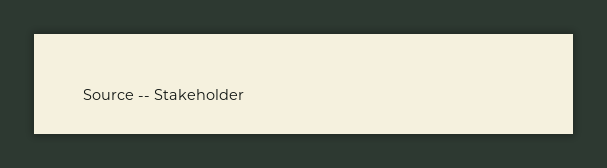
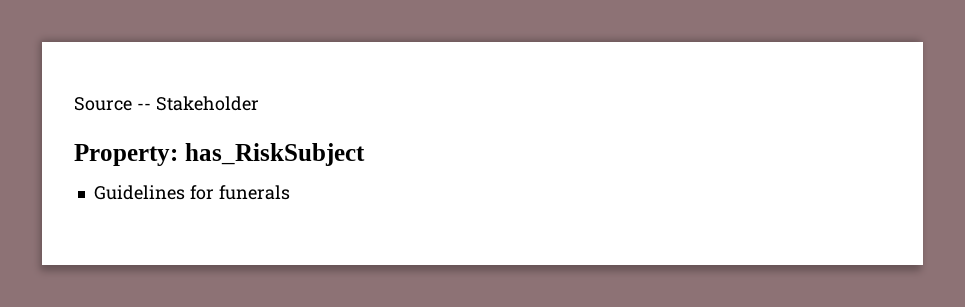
(244, 94) none -> [74,143,365,166] [93,185,290,200] // Property: has_RiskSubject // Guidelines for funerals

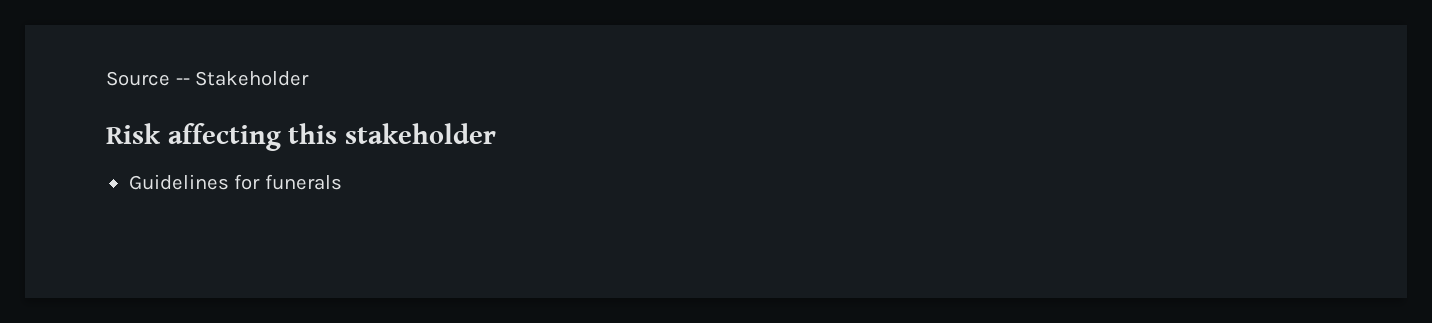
[74,143,365,166] Property: has_RiskSubject -> [106,123,496,151] Risk affecting this stakeholder

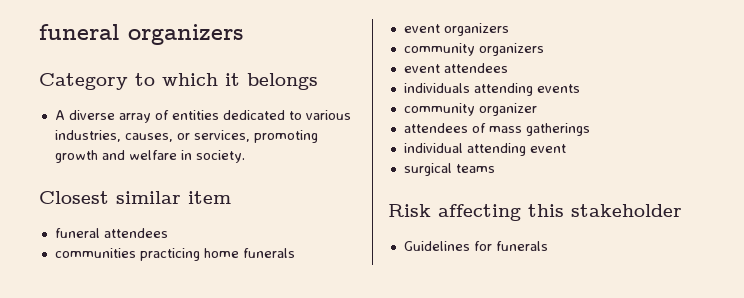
[106,71,310,86] Source -- Stakeholder -> [39,24,243,45] [39,73,318,90] [54,110,351,123] [54,130,318,143] [54,150,245,163] [39,191,231,204] [54,228,168,238] [54,248,295,261] [403,23,509,36] [403,43,544,56] [403,63,508,73] [403,83,580,96] [403,103,537,116] [403,123,590,136] [403,143,566,156] [403,163,495,176] funeral organizers // Category to which it belongs // A diverse array of entities dedicated to various industries, causes, or services, promoting growth and welfare in society. // Closest similar item // funeral attendees // communities practicing home funerals // event organizers // community organizers // event attendees // individuals attending events // community organizer // attendees of mass gatherings // individual attending event // surgical teams

